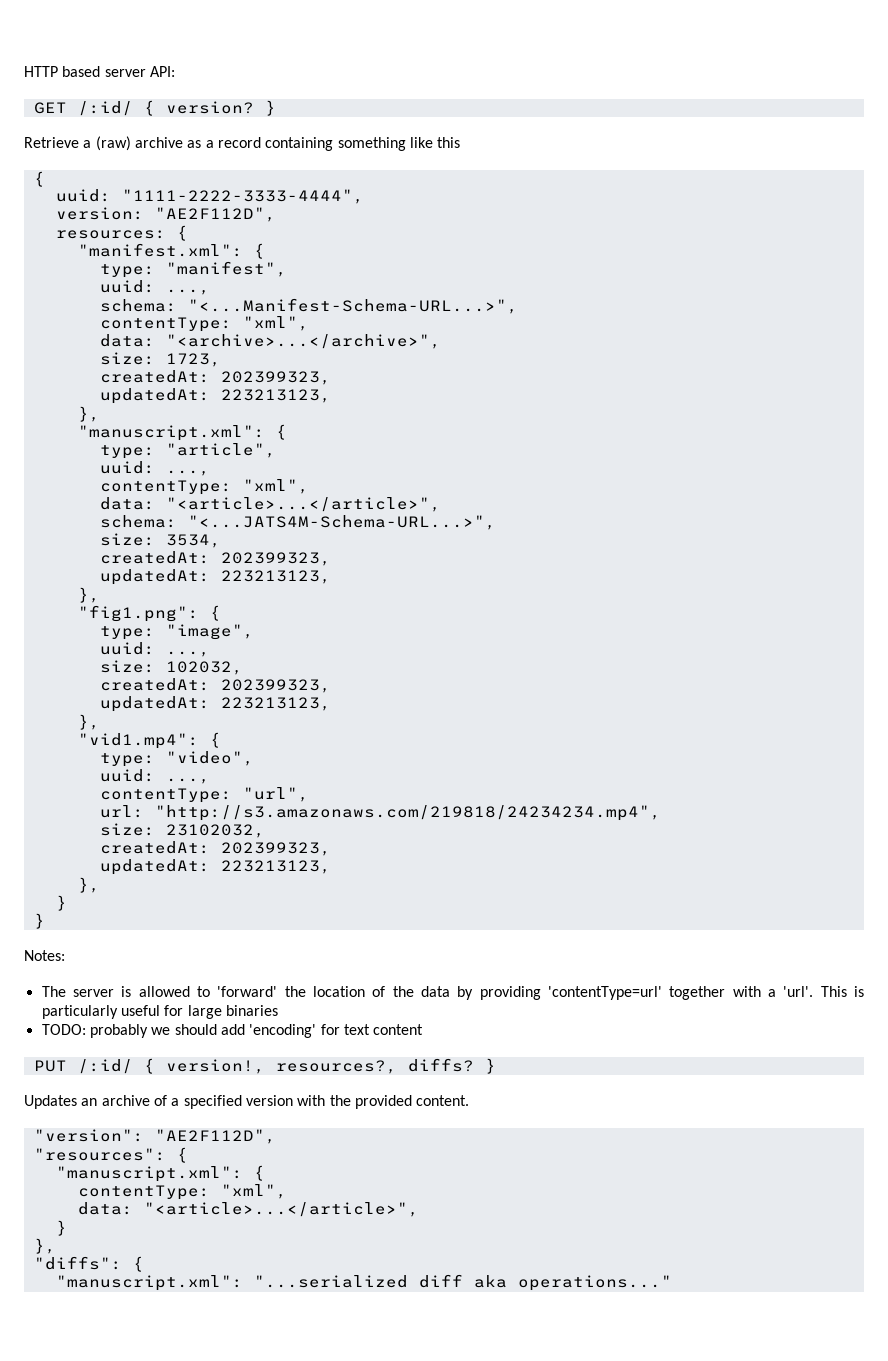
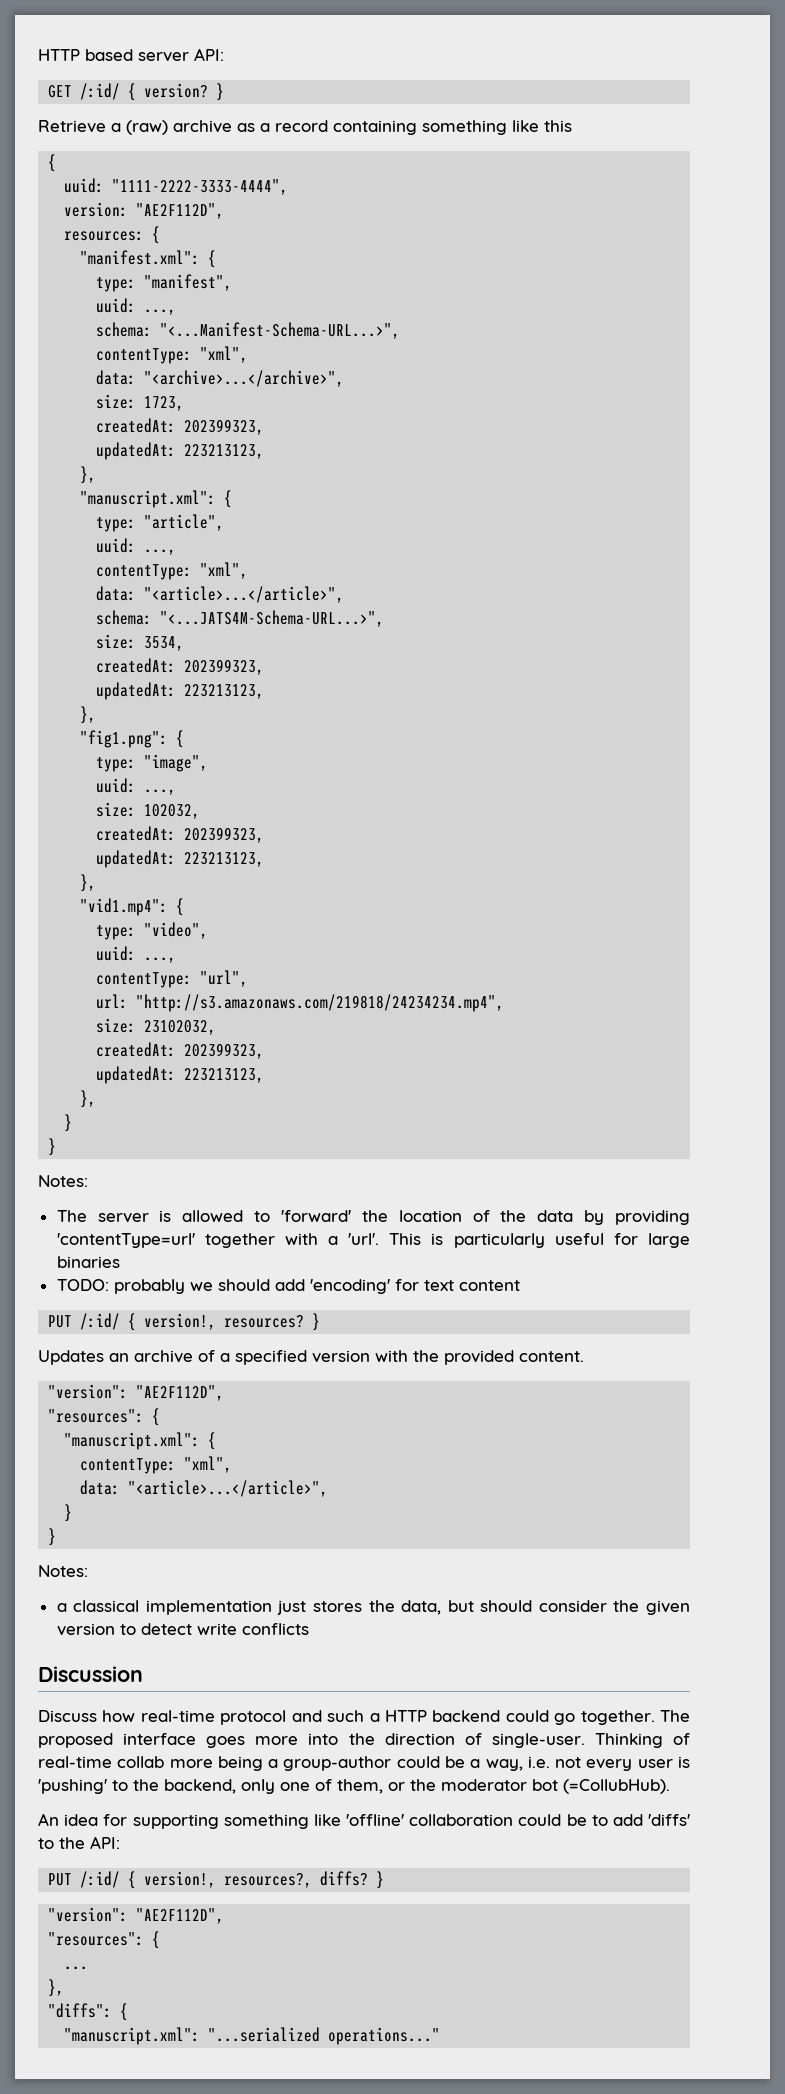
[275,1058,474,1074] resources?, diffs? -> [224,1315,305,1328] resources?
(67, 1228) none -> [48,1528,57,1546] [38,1565,88,1577] [56,1600,690,1615] [56,1623,309,1636] [38,1666,143,1682] [38,1710,690,1725] [38,1733,691,1748] [38,1756,691,1771] [38,1779,670,1794] [38,1813,690,1829] [38,1836,120,1849] [48,1871,385,1889] [48,1907,225,1924] [48,1931,161,1949] [64,1966,89,1970] // } // Notes: // a classical implementation just stores the data, but should consider the given version to detect write conflicts // Discussion // Discuss how real-time protocol and such a HTTP backend could go together. The proposed interface goes more into the direction of single-user. Thinking of real-time collab more being a group-author could be a way, i.e. not every user is 'pushing' to the backend, only one of them, or the moderator bot (=CollubHub). // An idea for supporting something like 'offline' collaboration could be to add 'diffs' to the API: // PUT /:id/ { version!, resources?, diffs? } // "version": "AE2F112D", // "resources": { // ...
[418,1274,507,1288] diff aka -> (321, 2034) none

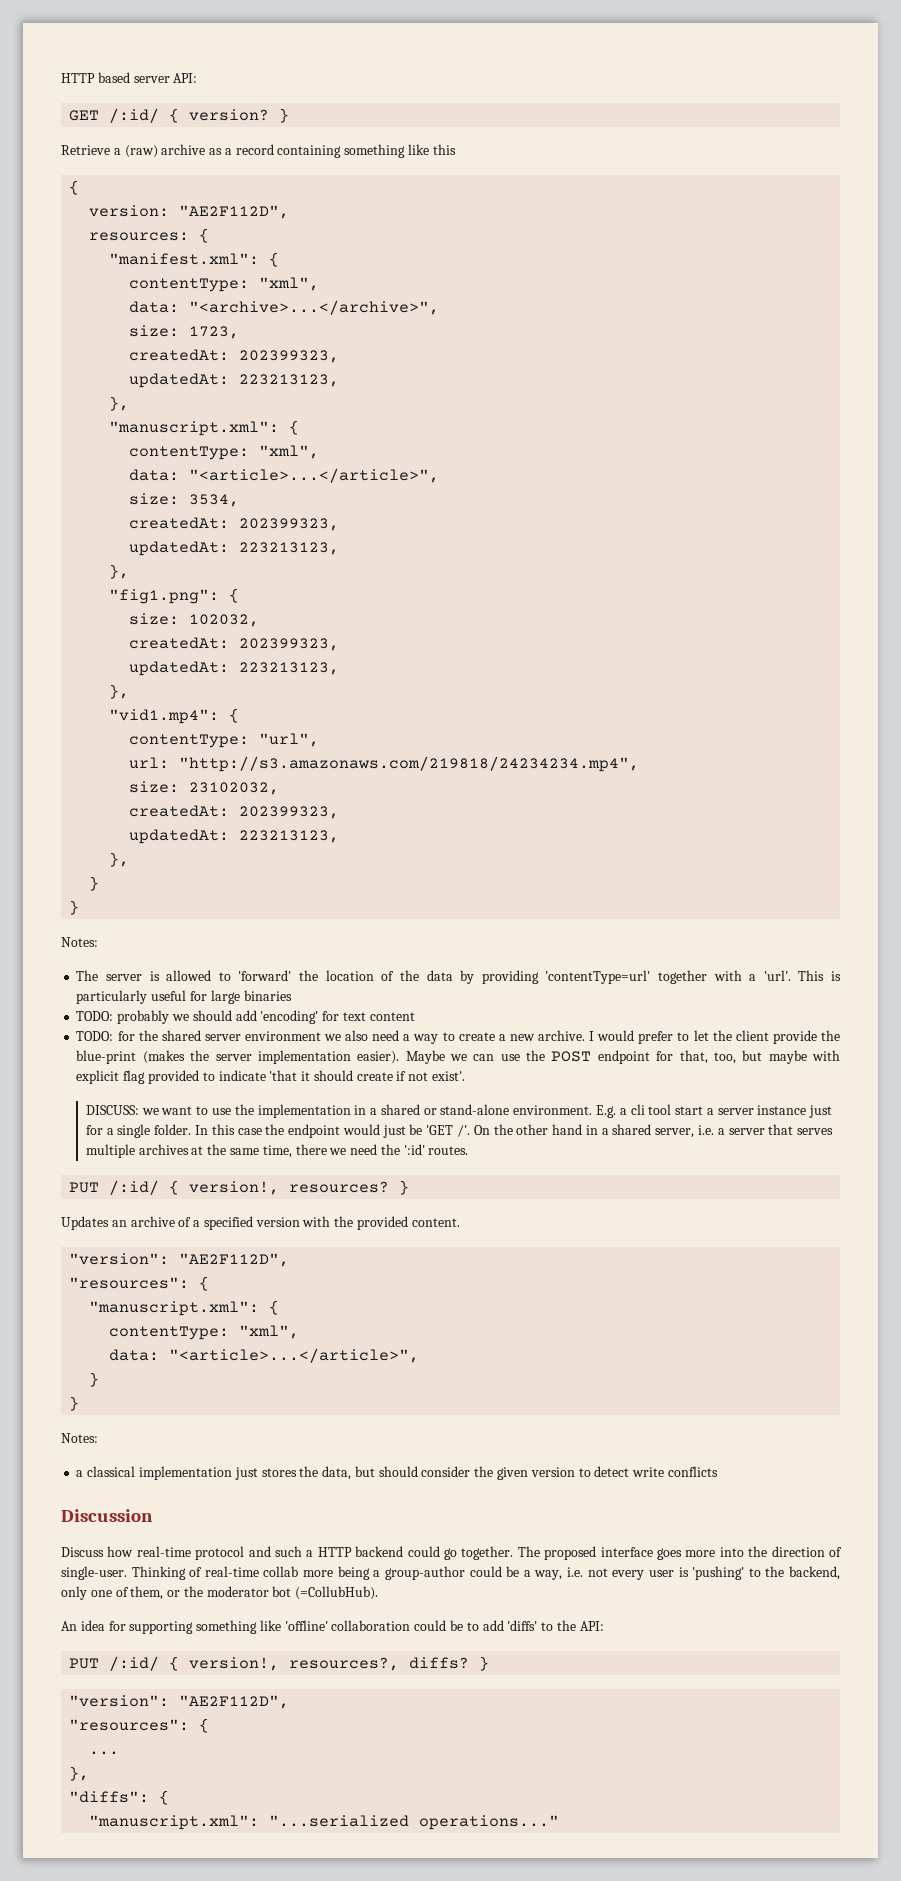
[64,178,289,195] // uuid: "1111-2222-3333-4444", -> (80, 187) none
[96,274,233,292] [96,298,177,315] [96,322,401,339] // type: "manifest", // uuid: ..., // schema: "<...Manifest-Schema-URL...>", -> (280, 259) none
[96,514,225,532] [96,538,177,555] [96,562,249,580] [96,586,345,603] [96,610,385,627] // type: "article", // uuid: ..., // contentType: "xml", // data: "<article>...</article>", // schema: "<...JATS4M-Schema-URL...>", -> [129,445,320,460] [129,468,440,483] // contentType: "xml", // data: "<article>...</article>",
[96,754,209,772] [96,778,177,795] // type: "image", // uuid: ..., -> (240, 595) none
[96,922,209,940] [96,946,177,963] // type: "video", // uuid: ..., -> (240, 715) none
(520, 1285) none -> [76,1030,841,1044] [76,1050,841,1064] [76,1070,465,1084] [85,1104,833,1118] [85,1124,834,1138] [85,1144,469,1158] // TODO: for the shared server environment we also need a way to create a new archive. I would prefer to let the client provide the blue-print (makes the server implementation easier). Maybe we can use the POST endpoint for that, too, but maybe with explicit flag provided to indicate 'that it should create if not exist'. // DISCUSS: we want to use the implementation in a shared or stand-alone environment. E.g. a cli tool start a server instance just for a single folder. In this case the endpoint would just be 'GET /'. On the other hand in a shared server, i.e. a server that serves multiple archives at the same time, there we need the ':id' routes.

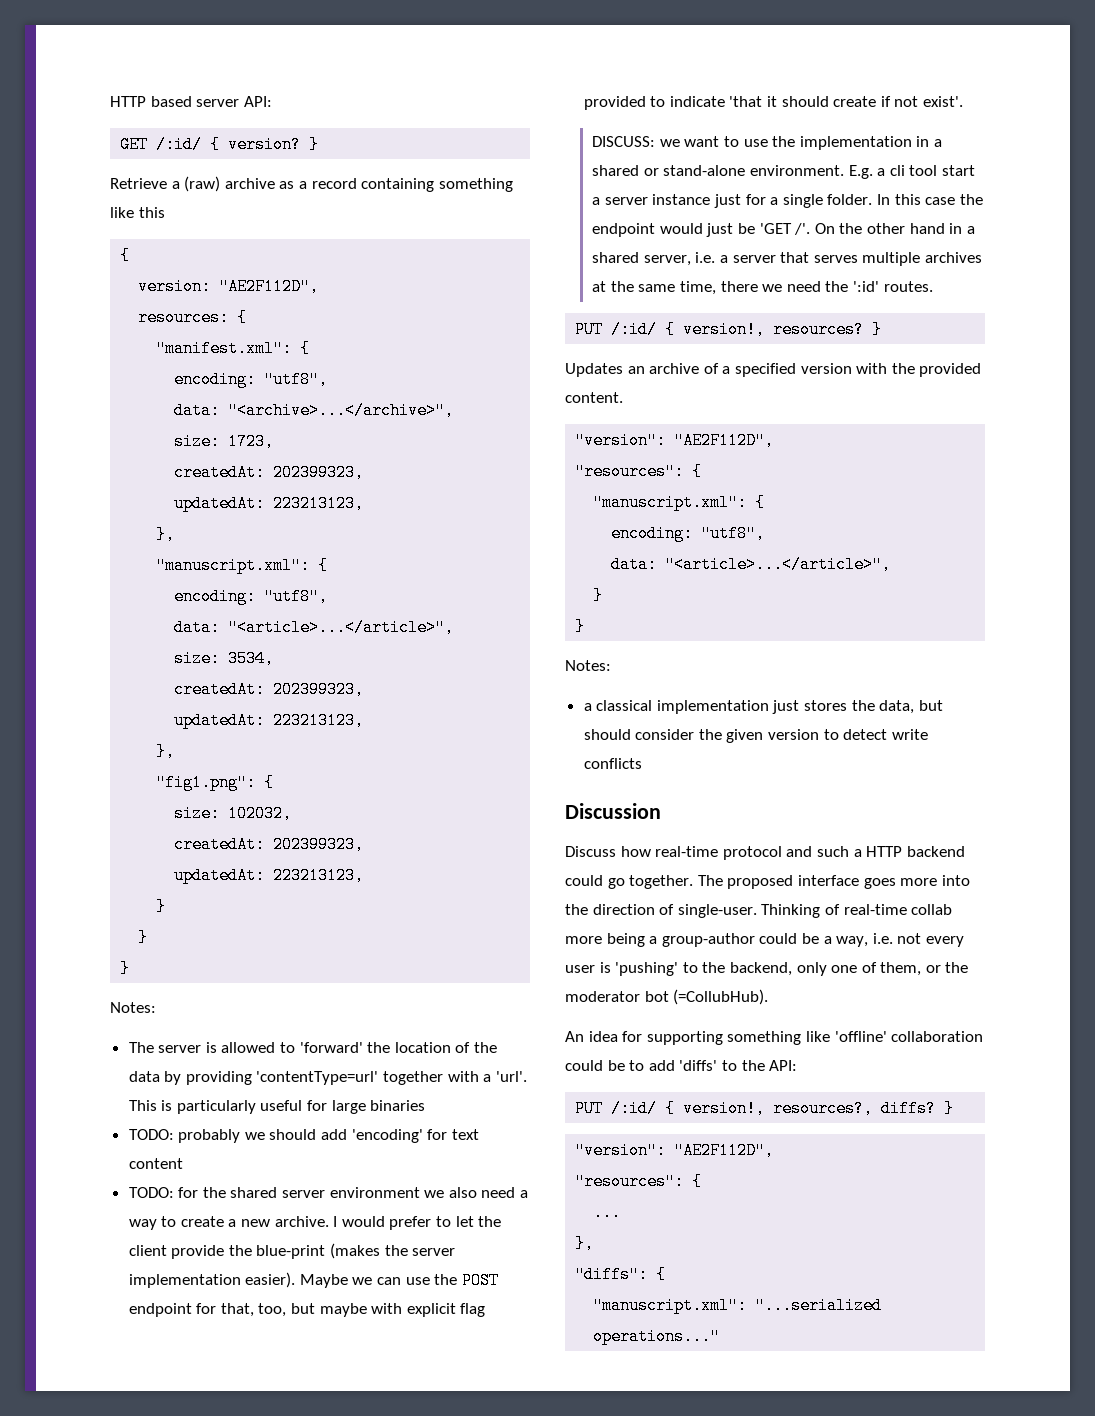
[129,277,320,292] contentType: "xml", -> [174,371,329,388] encoding: "utf8",
[129,445,320,460] contentType: "xml", -> [174,588,329,605] encoding: "utf8",
[109,684,130,699] [109,708,240,724] [129,733,320,748] [129,756,640,772] [129,781,280,795] [129,805,340,819] [129,829,340,844] [109,852,130,867] }, // "vid1.mp4": { // contentType: "url", // url: "http://s3.amazonaws.com/219818/24234234.mp4", // size: 23102032, // createdAt: 202399323, // updatedAt: 223213123, // }, -> [156,898,167,915] }
[109,1325,300,1340] contentType: "xml", -> [611,525,766,542] encoding: "utf8",

